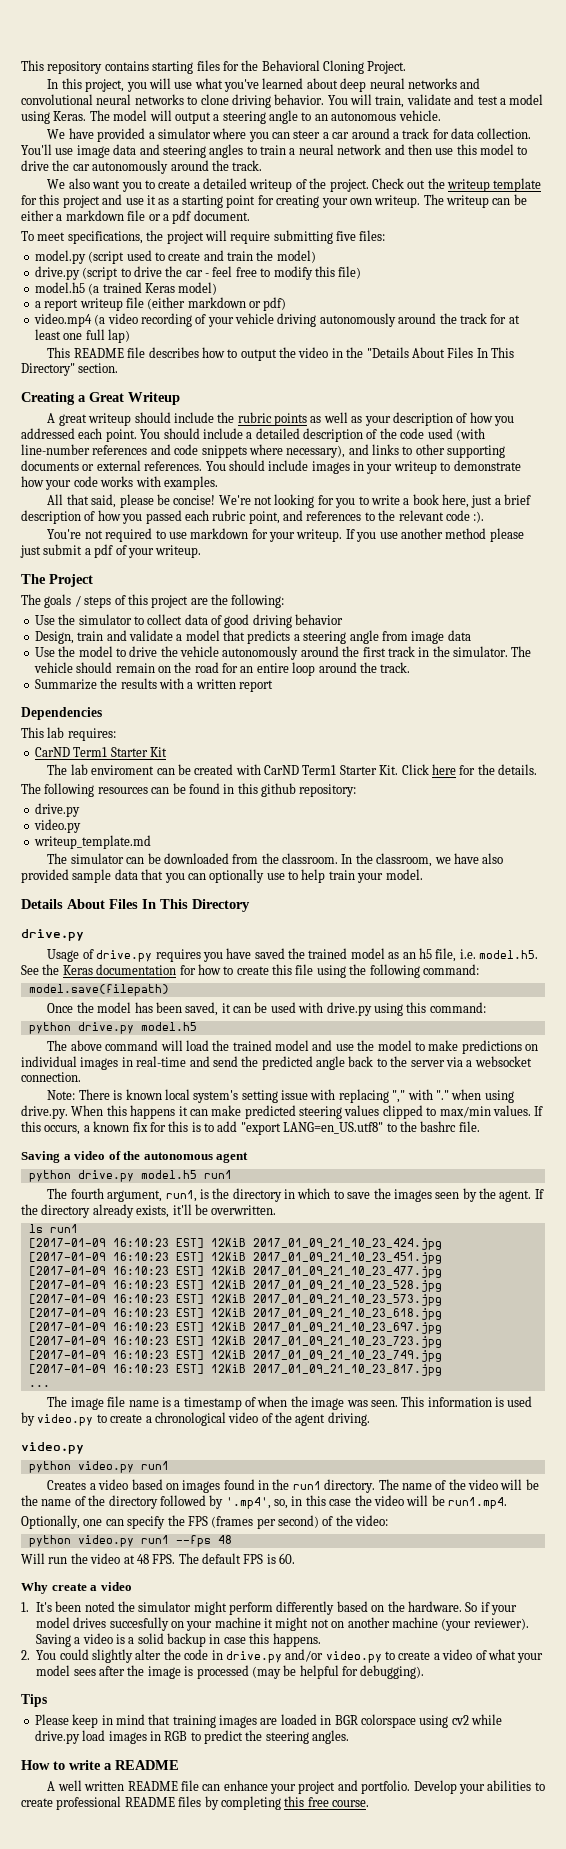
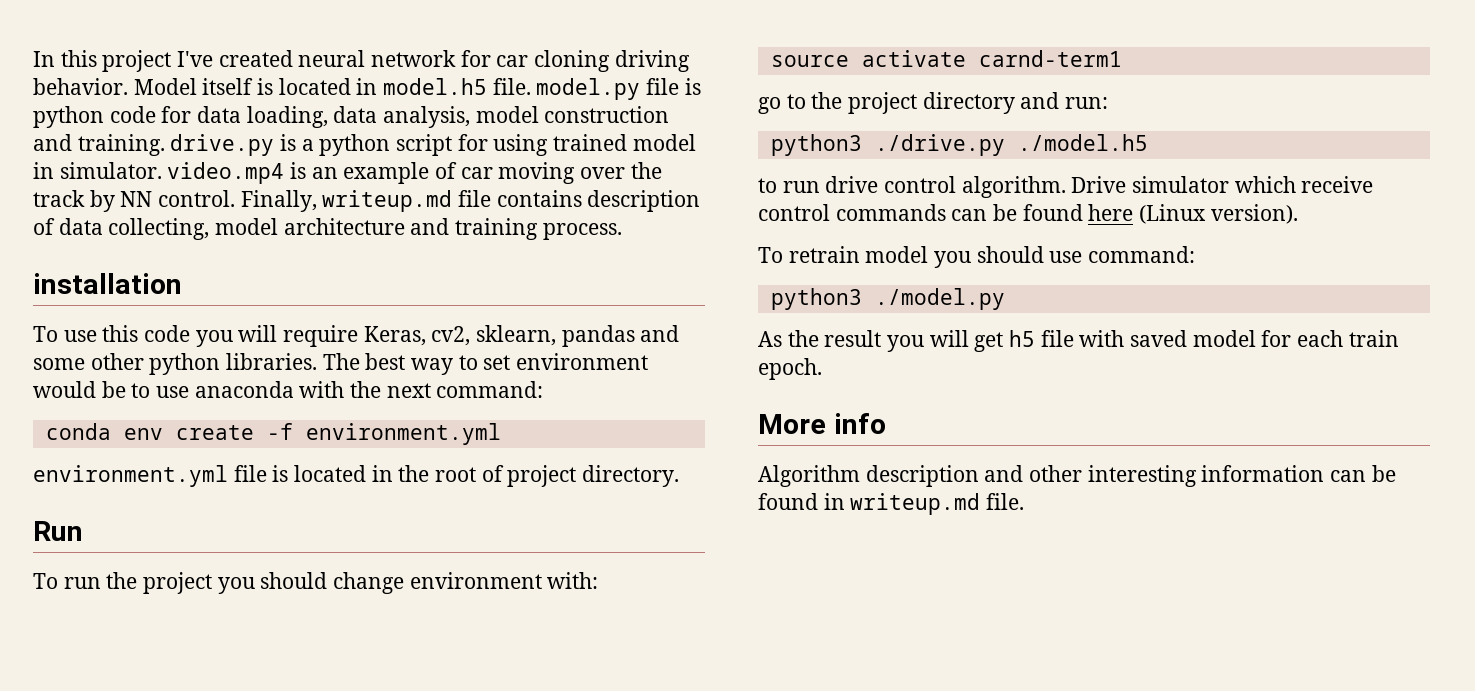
[21,60,407,74] [47,78,481,92] [21,94,544,108] [21,110,441,124] [47,128,532,142] [21,144,528,158] [21,160,263,174] [47,178,542,192] [21,194,527,208] [21,210,250,224] [21,230,386,244] [34,250,316,264] [34,266,362,280] [34,282,218,295] [34,297,287,311] [33,313,520,327] [34,329,130,343] [47,347,515,361] [21,363,119,376] [21,392,180,405] [47,412,515,426] [21,428,485,442] [21,444,506,458] [21,460,521,474] [21,476,218,490] [47,494,532,508] [21,510,485,524] [47,528,524,542] [20,544,202,558] [21,574,93,587] [21,594,285,608] [34,614,344,628] [34,630,471,644] [34,646,532,660] [33,662,411,676] [34,678,273,692] [21,707,102,720] [21,727,116,741] [34,747,167,757] [47,764,538,775] [21,783,357,797] [34,803,80,817] [33,819,81,833] [33,835,151,849] [47,853,504,867] [21,869,423,883] [21,899,250,912] [21,929,84,941] [47,948,539,962] [21,964,479,978] [28,984,169,996] [47,1002,486,1016] [28,1022,197,1034] [47,1040,539,1054] [21,1056,532,1070] [21,1072,81,1082] [47,1089,514,1103] [21,1105,544,1119] [21,1121,480,1135] [21,1151,249,1163] [28,1170,232,1182] [47,1188,544,1202] [21,1204,277,1218] [28,1224,78,1233] [28,1238,442,1250] [28,1252,442,1264] [28,1266,442,1278] [28,1280,442,1292] [28,1294,442,1306] [28,1308,442,1320] [28,1322,442,1334] [28,1336,442,1348] [28,1350,442,1362] [28,1364,442,1376] [28,1385,50,1387] [47,1396,533,1410] [21,1412,370,1426] [21,1442,84,1454] [28,1461,169,1473] [47,1479,539,1493] [21,1495,507,1509] [21,1515,389,1529] [28,1535,232,1547] [21,1553,296,1564] [21,1582,132,1594] [21,1601,517,1615] [35,1617,529,1631] [35,1633,321,1647] [21,1649,544,1663] [36,1665,425,1679] [21,1694,47,1707] [34,1714,502,1728] [34,1730,350,1744] [21,1760,179,1770] [47,1780,545,1794] [21,1796,369,1810] This repository contains starting files for the Behavioral Cloning Project. // In this project, you will use what you've learned about deep neural networks and convolutional neural networks to clone driving behavior. You will train, validate and test a model using Keras. The model will output a steering angle to an autonomous vehicle. // We have provided a simulator where you can steer a car around a track for data collection. You'll use image data and steering angles to train a neural network and then use this model to drive the car autonomously around the track. // We also want you to create a detailed writeup of the project. Check out the writeup template for this project and use it as a starting point for creating your own writeup. The writeup can be either a markdown file or a pdf document. // To meet specifications, the project will require submitting five files: // model.py (script used to create and train the model) // drive.py (script to drive the car - feel free to modify this file) // model.h5 (a trained Keras model) // a report writeup file (either markdown or pdf) // video.mp4 (a video recording of your vehicle driving autonomously around the track for at least one full lap) // This README file describes how to output the video in the "Details About Files In This Directory" section. // Creating a Great Writeup // A great writeup should include the rubric points as well as your description of how you addressed each point. You should include a detailed description of the code used (with line-number references and code snippets where necessary), and links to other supporting documents or external references. You should include images in your writeup to demonstrate how your code works with examples. // All that said, please be concise! We're not looking for you to write a book here, just a brief description of how you passed each rubric point, and references to the relevant code :). // You're not required to use markdown for your writeup. If you use another method please just submit a pdf of your writeup. // The Project // The goals / steps of this project are the following: // Use the simulator to collect data of good driving behavior // Design, train and validate a model that predicts a steering angle from image data // Use the model to drive the vehicle autonomously around the first track in the simulator. The vehicle should remain on the road for an entire loop around the track. // Summarize the results with a written report // Dependencies // This lab requires: // CarND Term1 Starter Kit // The lab enviroment can be created with CarND Term1 Starter Kit. Click here for the details. // The following resources can be found in this github repository: // drive.py // video.py // writeup_template.md // The simulator can be downloaded from the classroom. In the classroom, we have also provided sample data that you can optionally use to help train your model. // Details About Files In This Directory // drive.py // Usage of drive.py requires you have saved the trained model as an h5 file, i.e. model.h5. See the Keras documentation for how to create this file using the following command: // model.save(filepath) // Once the model has been saved, it can be used with drive.py using this command: // python drive.py model.h5 // The above command will load the trained model and use the model to make predictions on individual images in real-time and send the predicted angle back to the server via a websocket connection. // Note: There is known local system's setting issue with replacing "," with "." when using drive.py. When this happens it can make predicted steering values clipped to max/min values. If this occurs, a known fix for this is to add "export LANG=en_US.utf8" to the bashrc file. // Saving a video of the autonomous agent // python drive.py model.h5 run1 // The fourth argument, run1, is the directory in which to save the images seen by the agent. If the directory already exists, it'll be overwritten. // ls run1 // [2017-01-09 16:10:23 EST] 12KiB 2017_01_09_21_10_23_424.jpg // [2017-01-09 16:10:23 EST] 12KiB 2017_01_09_21_10_23_451.jpg // [2017-01-09 16:10:23 EST] 12KiB 2017_01_09_21_10_23_477.jpg // [2017-01-09 16:10:23 EST] 12KiB 2017_01_09_21_10_23_528.jpg // [2017-01-09 16:10:23 EST] 12KiB 2017_01_09_21_10_23_573.jpg // [2017-01-09 16:10:23 EST] 12KiB 2017_01_09_21_10_23_618.jpg // [2017-01-09 16:10:23 EST] 12KiB 2017_01_09_21_10_23_697.jpg // [2017-01-09 16:10:23 EST] 12KiB 2017_01_09_21_10_23_723.jpg // [2017-01-09 16:10:23 EST] 12KiB 2017_01_09_21_10_23_749.jpg // [2017-01-09 16:10:23 EST] 12KiB 2017_01_09_21_10_23_817.jpg // ... // The image file name is a timestamp of when the image was seen. This information is used by video.py to create a chronological video of the agent driving. // video.py // python video.py run1 // Creates a video based on images found in the run1 directory. The name of the video will be the name of the directory followed by '.mp4', so, in this case the video will be run1.mp4. // Optionally, one can specify the FPS (frames per second) of the video: // python video.py run1 --fps 48 // Will run the video at 48 FPS. The default FPS is 60. // Why create a video // 1. It's been noted the simulator might perform differently based on the hardware. So if your model drives succesfully on your machine it might not on another machine (your reviewer). Saving a video is a solid backup in case this happens. // 2. You could slightly alter the code in drive.py and/or video.py to create a video of what your model sees after the image is processed (may be helpful for debugging). // Tips // Please keep in mind that training images are loaded in BGR colorspace using cv2 while drive.py load images in RGB to predict the steering angles. // How to write a README // A well written README file can enhance your project and portfolio. Develop your abilities to create professional README files by completing this free course. -> [33,50,690,72] [33,78,701,100] [33,106,670,128] [33,134,696,156] [33,162,662,184] [33,190,701,212] [33,218,622,240] [33,273,182,294] [33,325,680,347] [33,353,649,375] [33,381,544,398] [45,423,501,445] [33,465,680,487] [33,521,83,541] [33,572,599,594] [770,50,1122,67] [758,92,1109,114] [770,134,1148,156] [758,176,1374,198] [758,204,1298,224] [758,246,1196,268] [770,288,1005,310] [758,330,1399,352] [758,358,822,380] [758,413,886,434] [758,465,1396,487] [758,493,1025,515] In this project I've created neural network for car cloning driving behavior. Model itself is located in model.h5 file. model.py file is python code for data loading, data analysis, model construction and training. drive.py is a python script for using trained model in simulator. video.mp4 is an example of car moving over the track by NN control. Finally, writeup.md file contains description of data collecting, model architecture and training process. // installation // To use this code you will require Keras, cv2, sklearn, pandas and some other python libraries. The best way to set environment would be to use anaconda with the next command: // conda env create -f environment.yml // environment.yml file is located in the root of project directory. // Run // To run the project you should change environment with: // source activate carnd-term1 // go to the project directory and run: // python3 ./drive.py ./model.h5 // to run drive control algorithm. Drive simulator which receive control commands can be found here (Linux version). // To retrain model you should use command: // python3 ./model.py // As the result you will get h5 file with saved model for each train epoch. // More info // Algorithm description and other interesting information can be found in writeup.md file.

